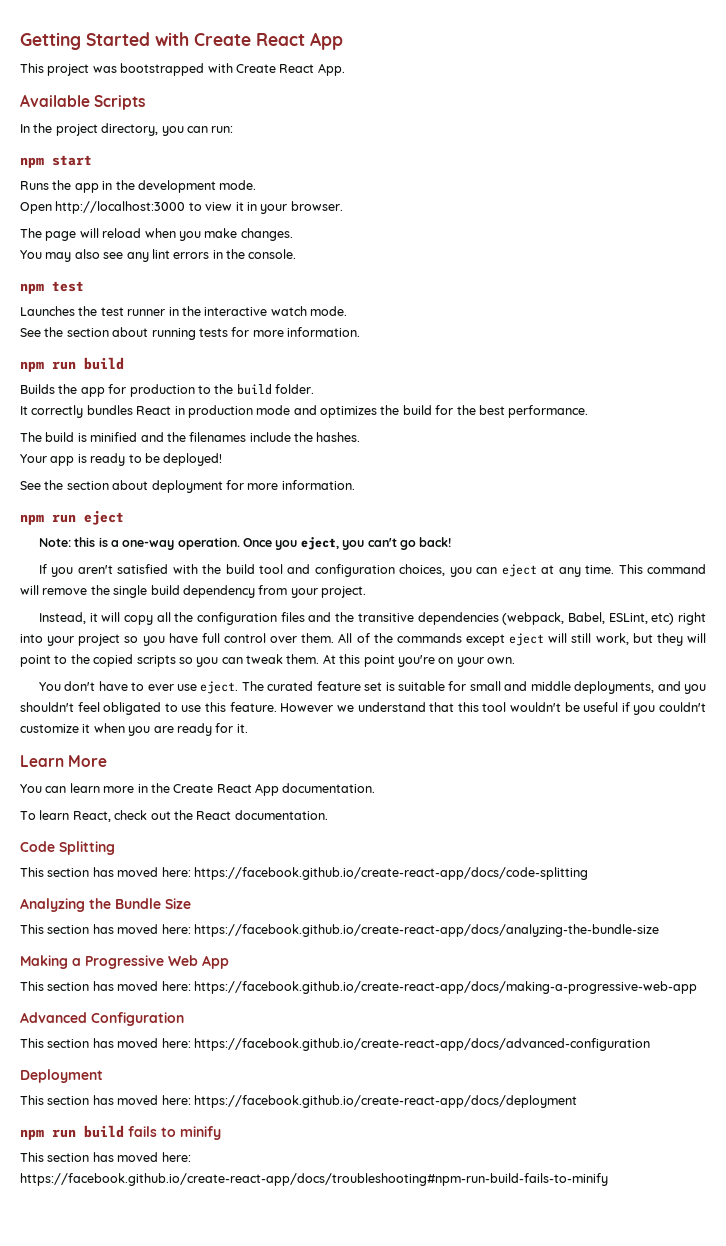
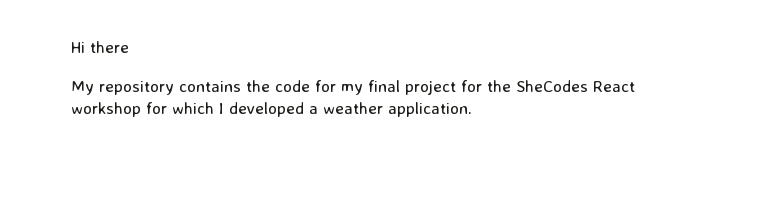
[20,32,343,50] [20,63,345,76] [20,94,146,110] [20,123,234,136] [20,155,92,168] [20,180,257,193] [20,201,343,214] [20,228,293,241] [20,249,297,262] [20,281,84,294] [20,306,347,316] [20,327,360,340] [20,357,124,372] [20,384,314,397] [20,405,589,418] [20,432,361,442] [20,453,223,466] [20,480,355,493] [20,510,124,525] [38,537,452,550] [38,564,706,577] [20,585,366,598] [38,612,706,625] [20,633,706,646] [20,654,515,667] [38,681,707,694] [20,702,706,715] [20,723,248,736] [20,755,108,767] [20,783,376,796] [20,810,328,822] [20,841,115,855] [20,867,588,880] [20,898,191,912] [20,924,659,937] [20,955,229,969] [20,981,697,994] [20,1012,184,1026] [20,1038,650,1051] [20,1069,103,1083] [20,1095,577,1108] [20,1125,221,1140] [20,1152,191,1162] [20,1173,608,1186] Getting Started with Create React App // This project was bootstrapped with Create React App. // Available Scripts // In the project directory, you can run: // npm start // Runs the app in the development mode. // Open http://localhost:3000 to view it in your browser. // The page will reload when you make changes. // You may also see any lint errors in the console. // npm test // Launches the test runner in the interactive watch mode. // See the section about running tests for more information. // npm run build // Builds the app for production to the build folder. // It correctly bundles React in production mode and optimizes the build for the best performance. // The build is minified and the filenames include the hashes. // Your app is ready to be deployed! // See the section about deployment for more information. // npm run eject // Note: this is a one-way operation. Once you eject, you can't go back! // If you aren't satisfied with the build tool and configuration choices, you can eject at any time. This command will remove the single build dependency from your project. // Instead, it will copy all the configuration files and the transitive dependencies (webpack, Babel, ESLint, etc) right into your project so you have full control over them. All of the commands except eject will still work, but they will point to the copied scripts so you can tweak them. At this point you're on your own. // You don't have to ever use eject. The curated feature set is suitable for small and middle deployments, and you shouldn't feel obligated to use this feature. However we understand that this tool wouldn't be useful if you couldn't customize it when you are ready for it. // Learn More // You can learn more in the Create React App documentation. // To learn React, check out the React documentation. // Code Splitting // This section has moved here: https://facebook.github.io/create-react-app/docs/code-splitting // Analyzing the Bundle Size // This section has moved here: https://facebook.github.io/create-react-app/docs/analyzing-the-bundle-size // Making a Progressive Web App // This section has moved here: https://facebook.github.io/create-react-app/docs/making-a-progressive-web-app // Advanced Configuration // This section has moved here: https://facebook.github.io/create-react-app/docs/advanced-configuration // Deployment // This section has moved here: https://facebook.github.io/create-react-app/docs/deployment // npm run build fails to minify // This section has moved here: https://facebook.github.io/create-react-app/docs/troubleshooting#npm-run-build-fails-to-minify -> [71,41,129,53] [71,80,635,95] [71,102,472,117] Hi there // My repository contains the code for my final project for the SheCodes React workshop for which I developed a weather application.

